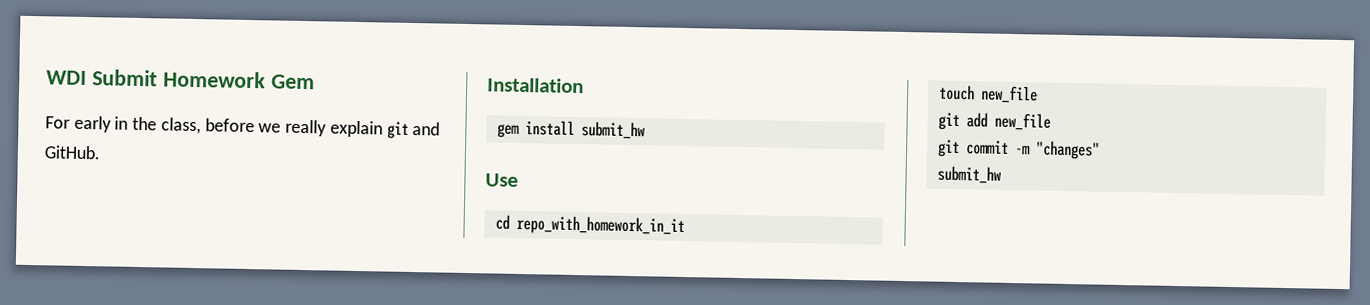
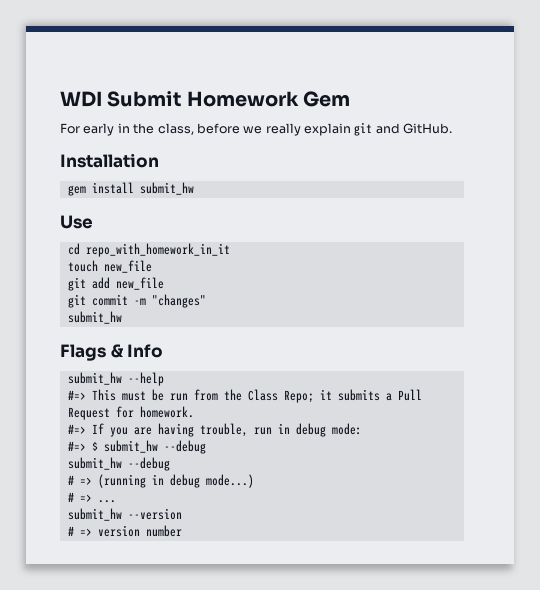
(1002, 174) none -> [60,344,164,361] [67,372,164,386] [67,389,422,403] [67,406,194,420] [67,423,362,437] [67,440,206,454] [67,457,170,471] [67,474,254,488] [67,492,116,503] [67,508,182,521] [67,525,182,537] // Flags & Info // submit_hw --help // #=> This must be run from the Class Repo; it submits a Pull Request for homework. // #=> If you are having trouble, run in debug mode: // #=> $ submit_hw --debug // submit_hw --debug // # => (running in debug mode...) // # => ... // submit_hw --version // # => version number

